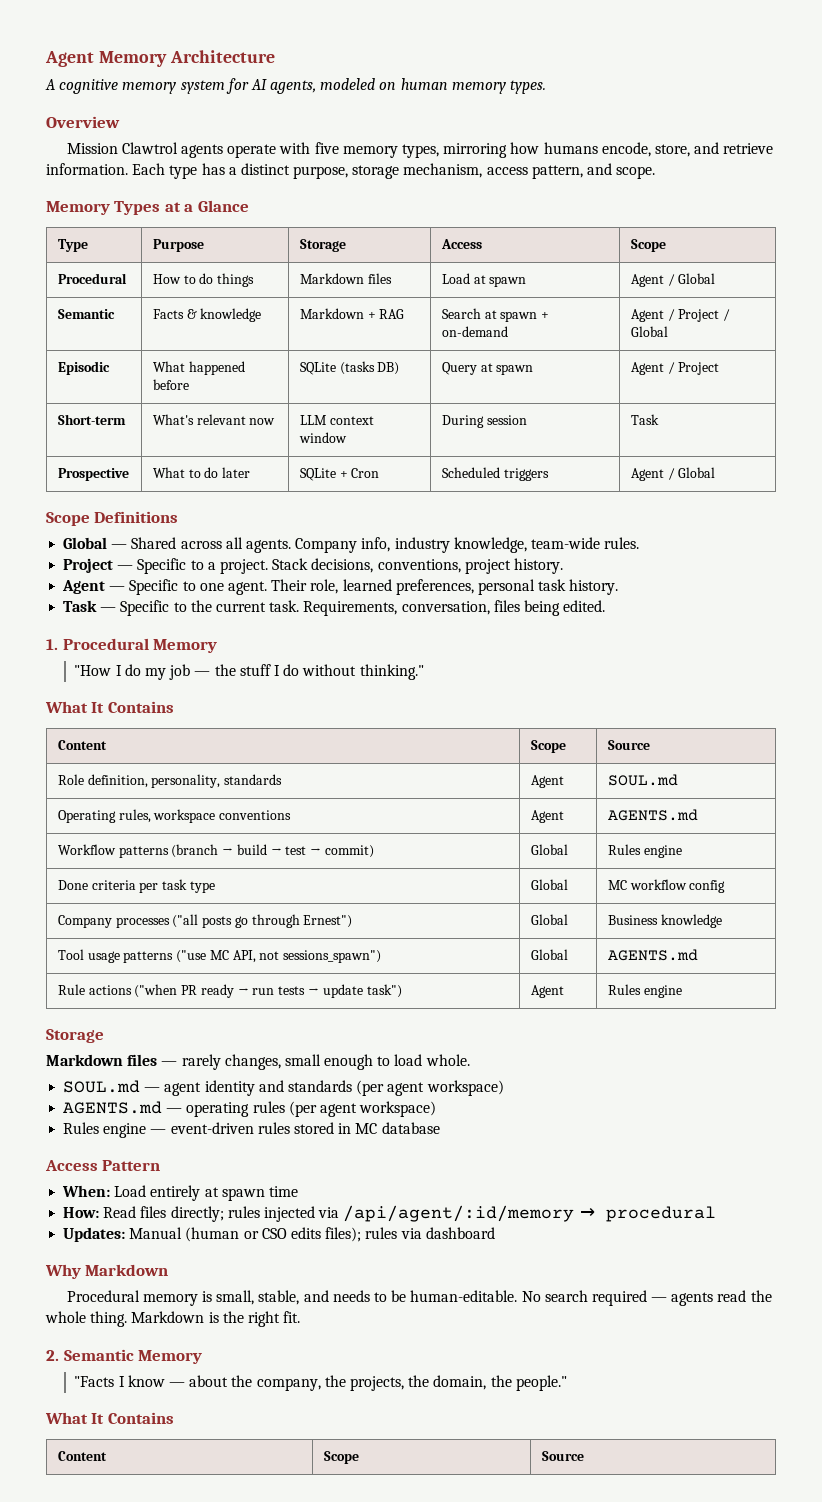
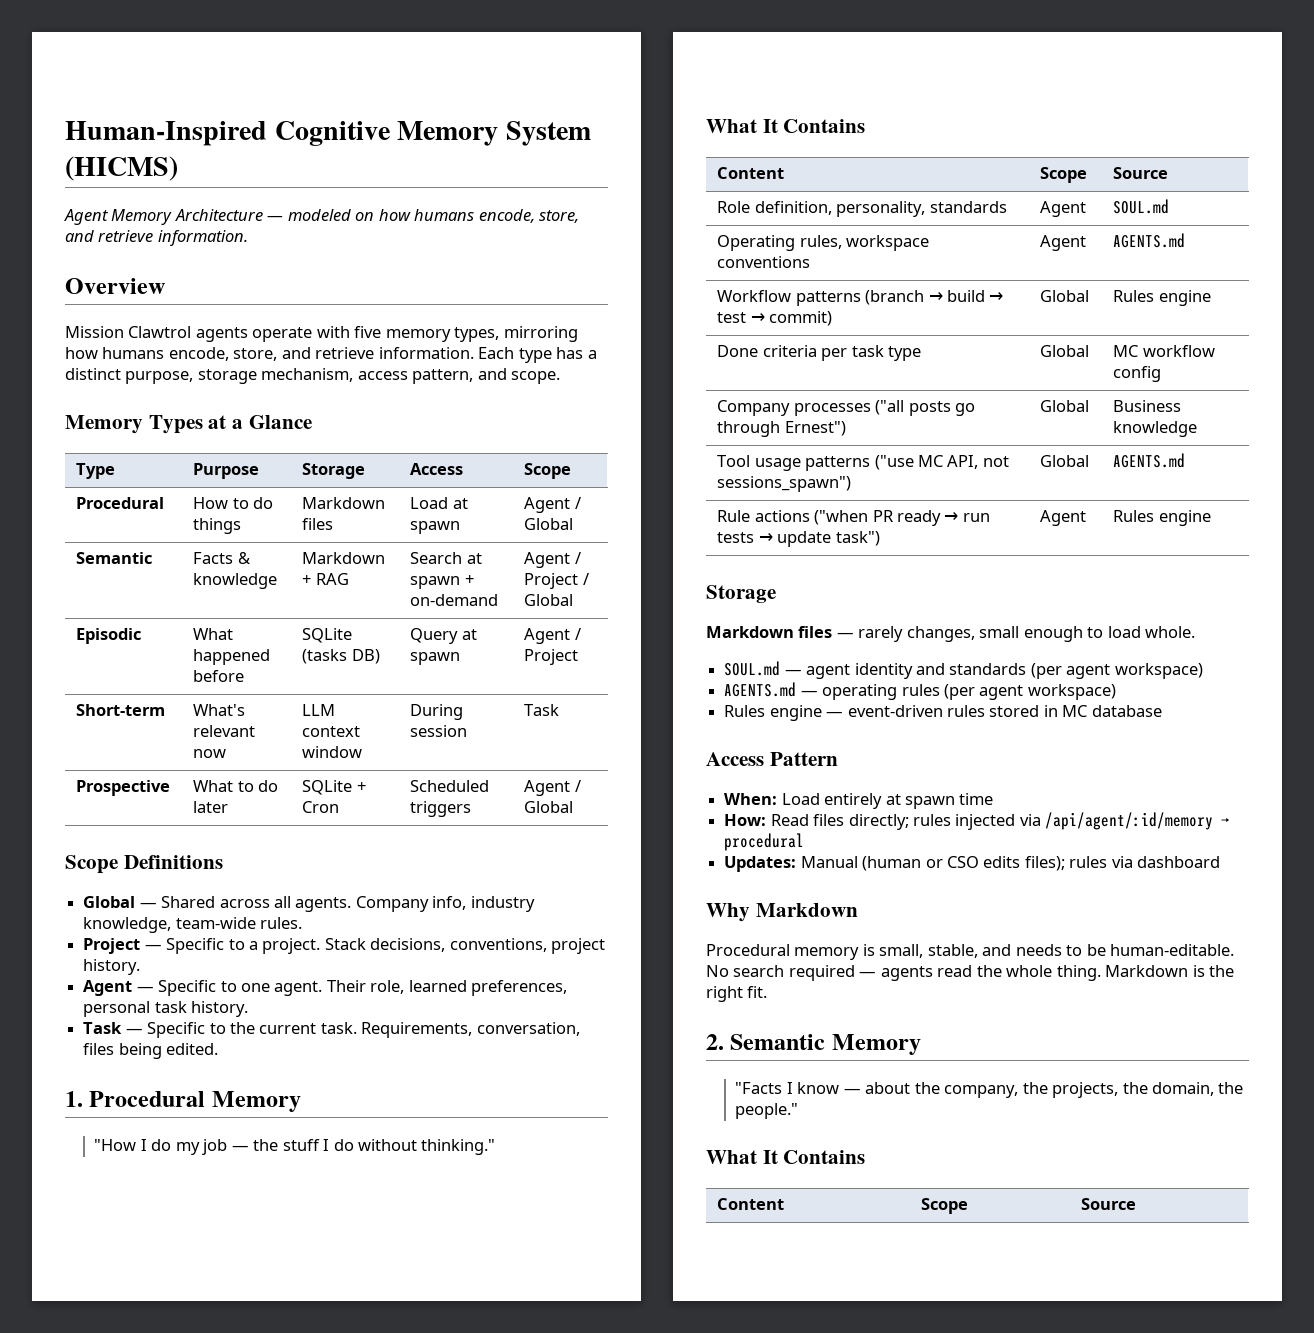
[45,50,275,67] [45,78,547,94] Agent Memory Architecture // A cognitive memory system for AI agents, modeled on human memory types. -> [65,121,591,146] [65,156,178,181] [64,209,580,225] [65,230,248,246] Human-Inspired Cognitive Memory System (HICMS) // Agent Memory Architecture — modeled on how humans encode, store, and retrieve information.

